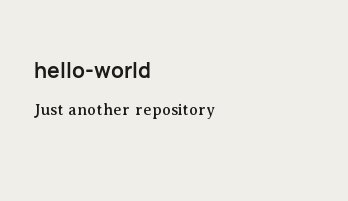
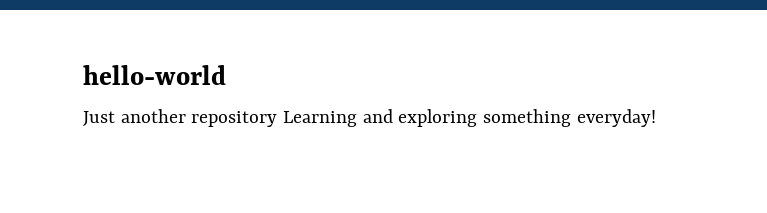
(215, 111) none -> [283,109,656,127] Learning and exploring something everyday!

